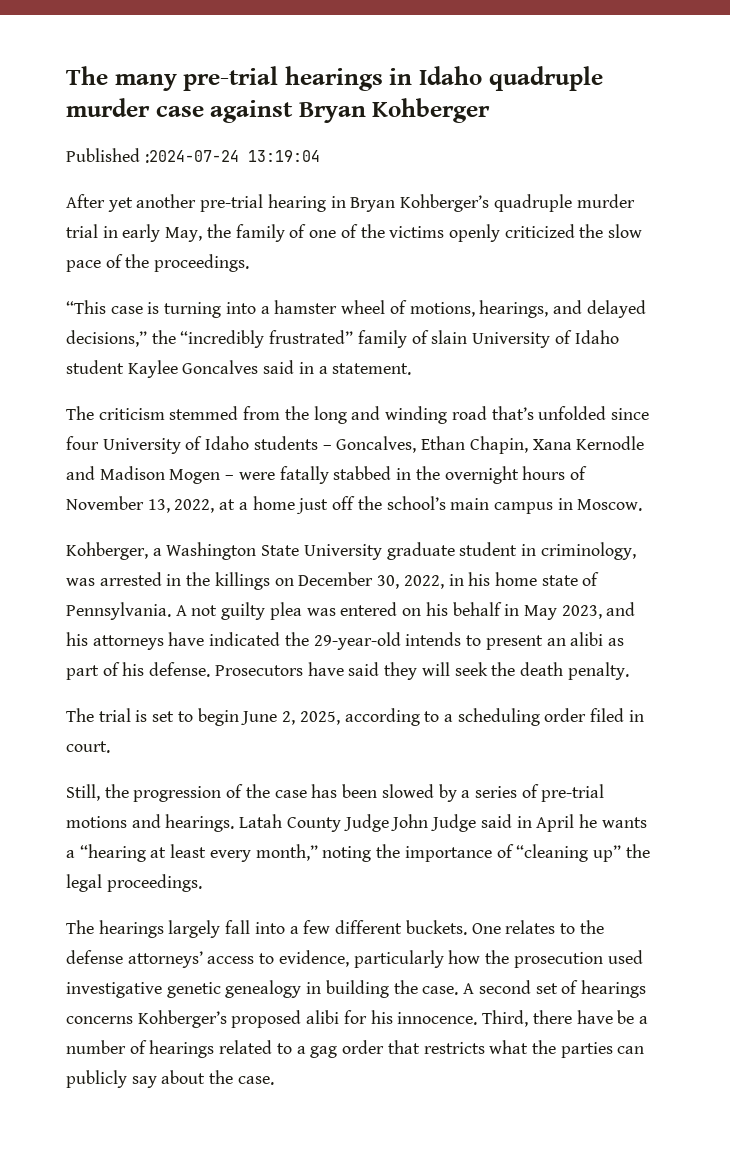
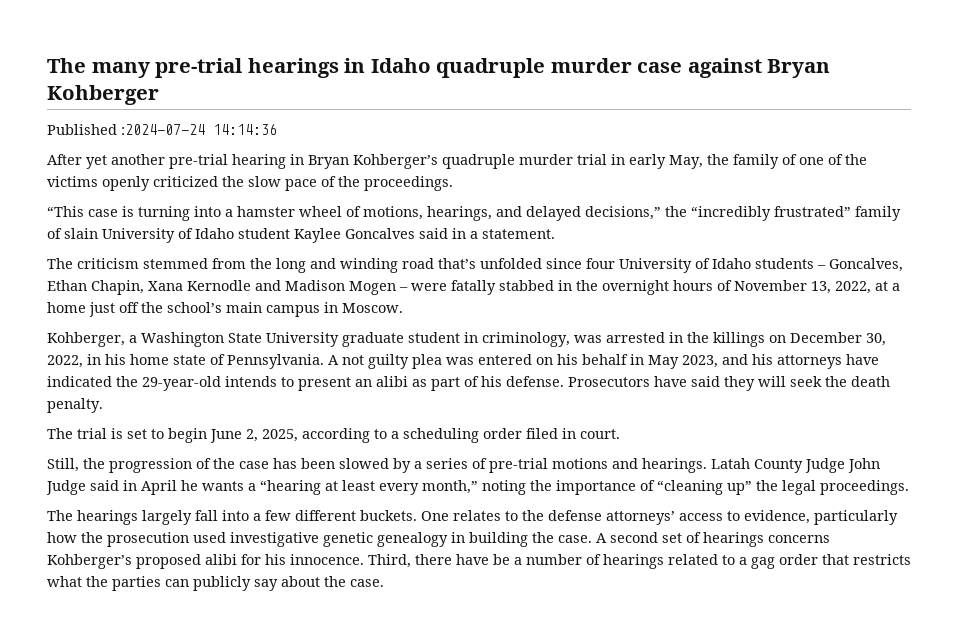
[247,150,320,162] 13:19:04 -> [213,124,277,135] 14:14:36

